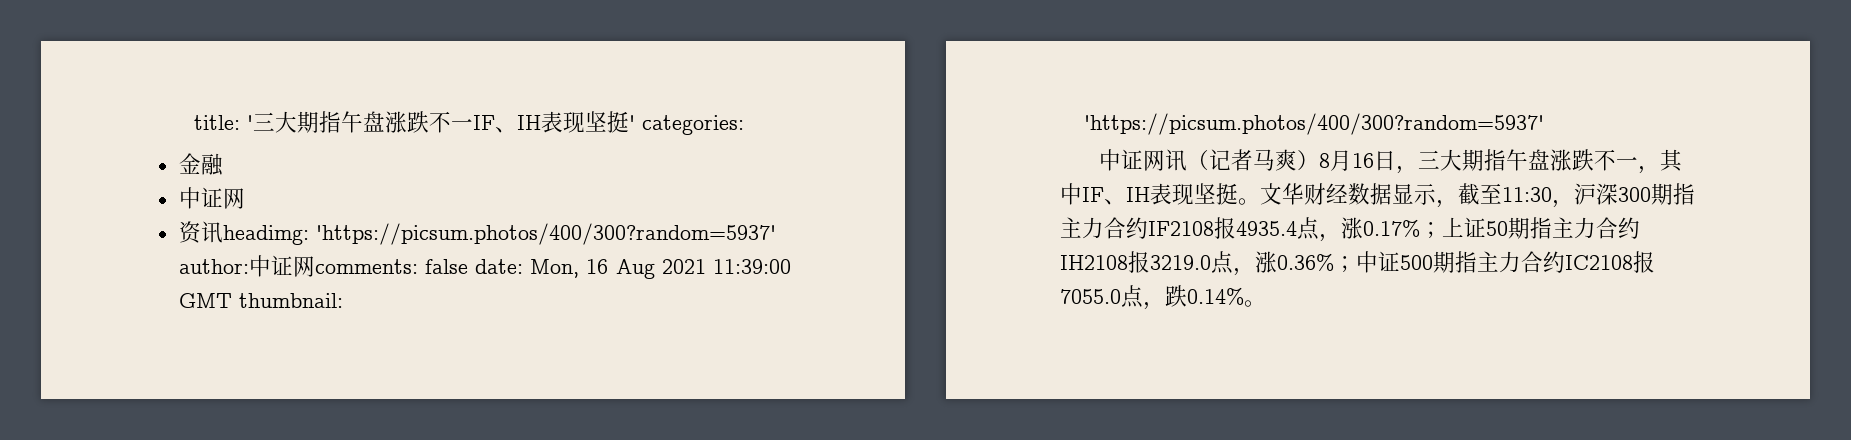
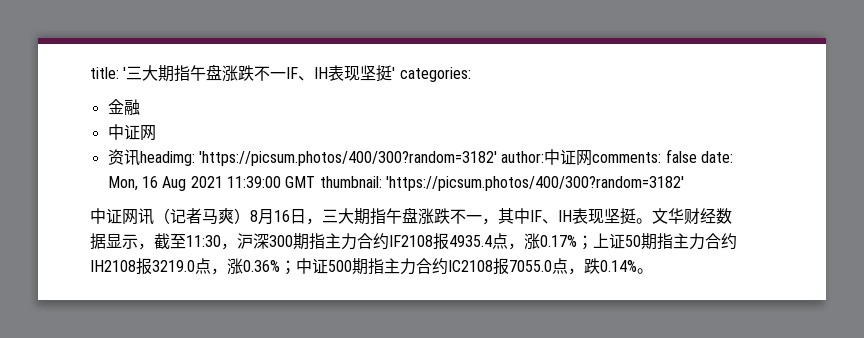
[315,223,776,245] 'https://picsum.photos/400/300?random=5937' -> [198,151,497,166] 'https://picsum.photos/400/300?random=3182'
[1083,113,1544,135] 'https://picsum.photos/400/300?random=5937' -> [385,176,684,191] 'https://picsum.photos/400/300?random=3182'

